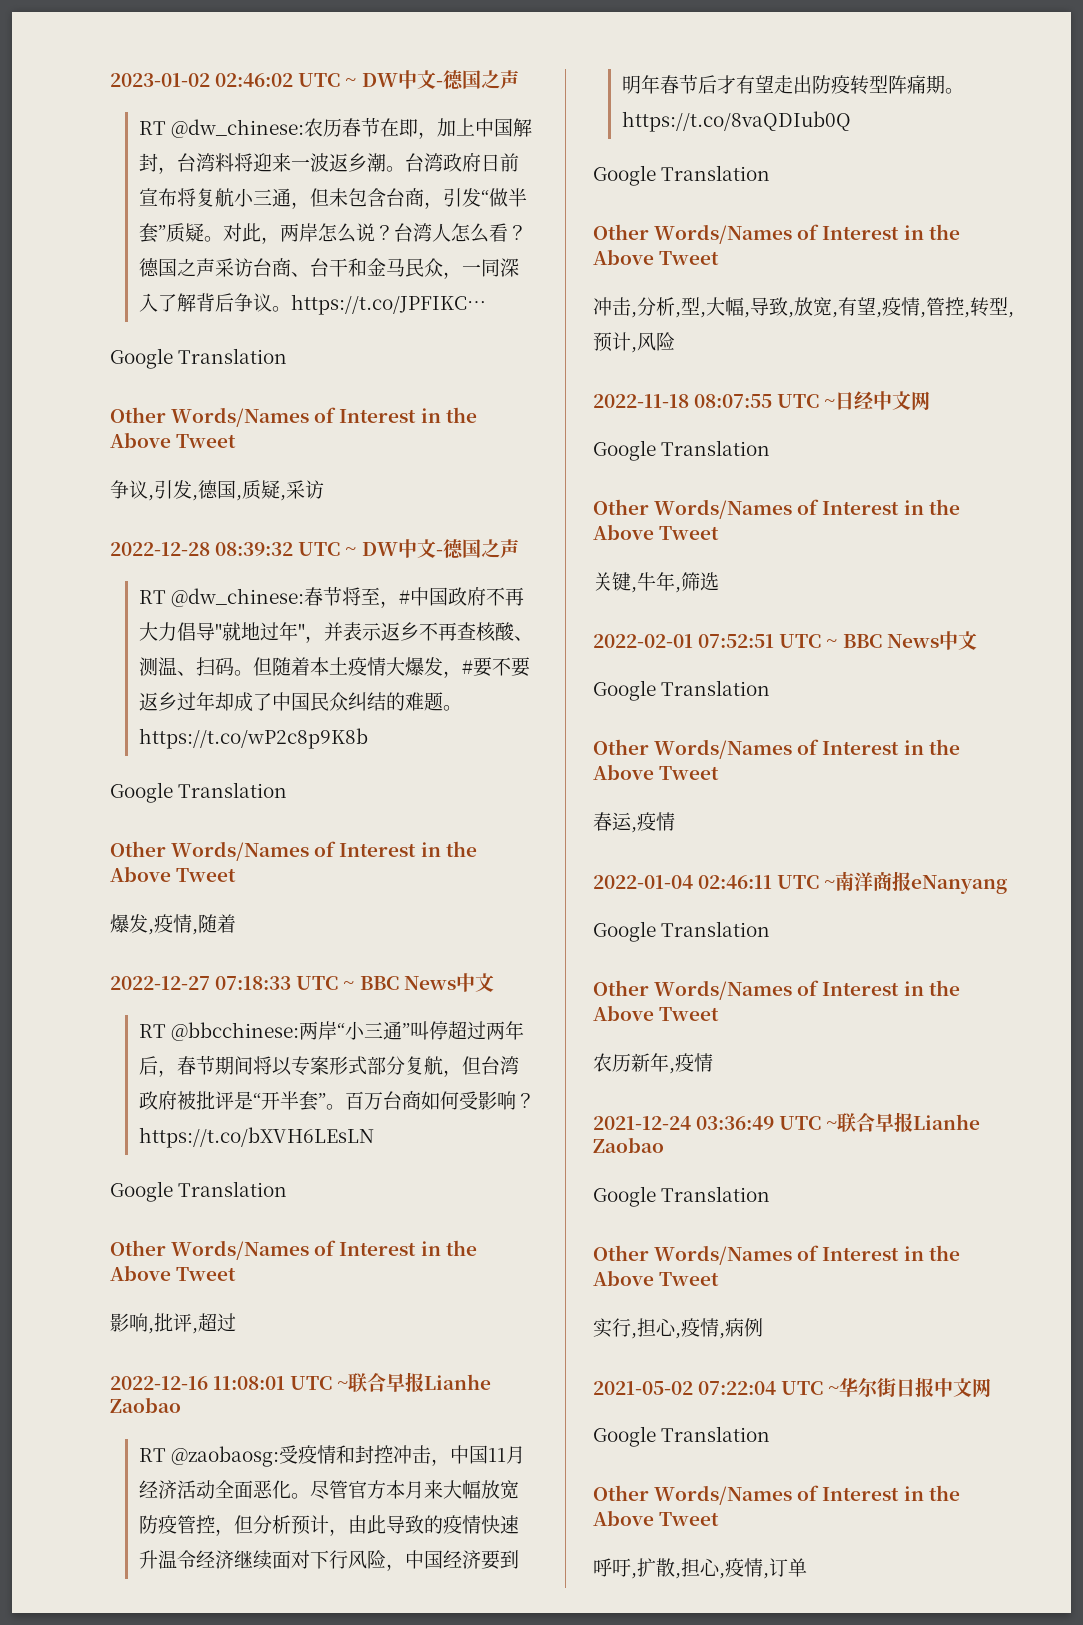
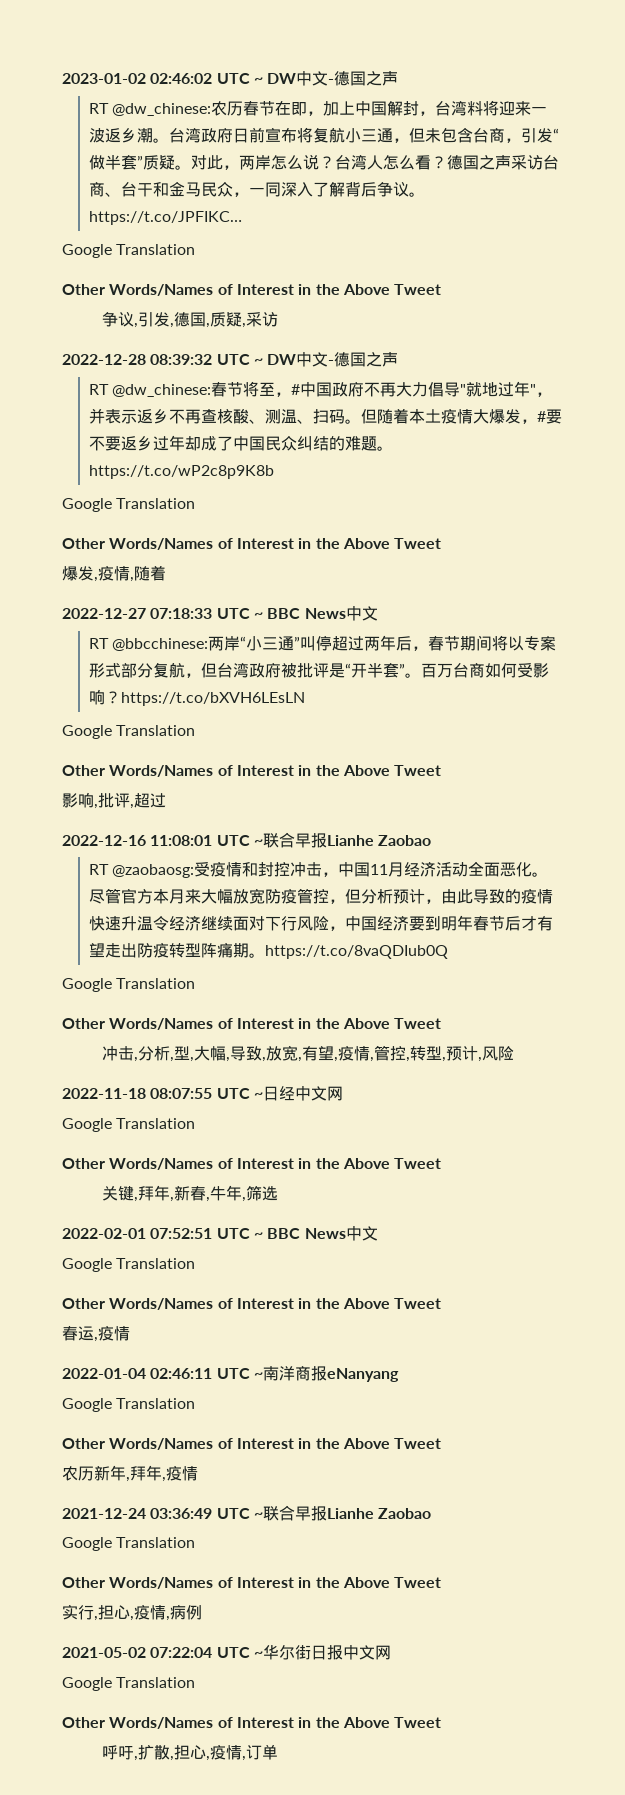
(637, 590) none -> [137,1185,210,1202] 拜年,新春,
(675, 1071) none -> [130,1465,166,1482] 拜年,

